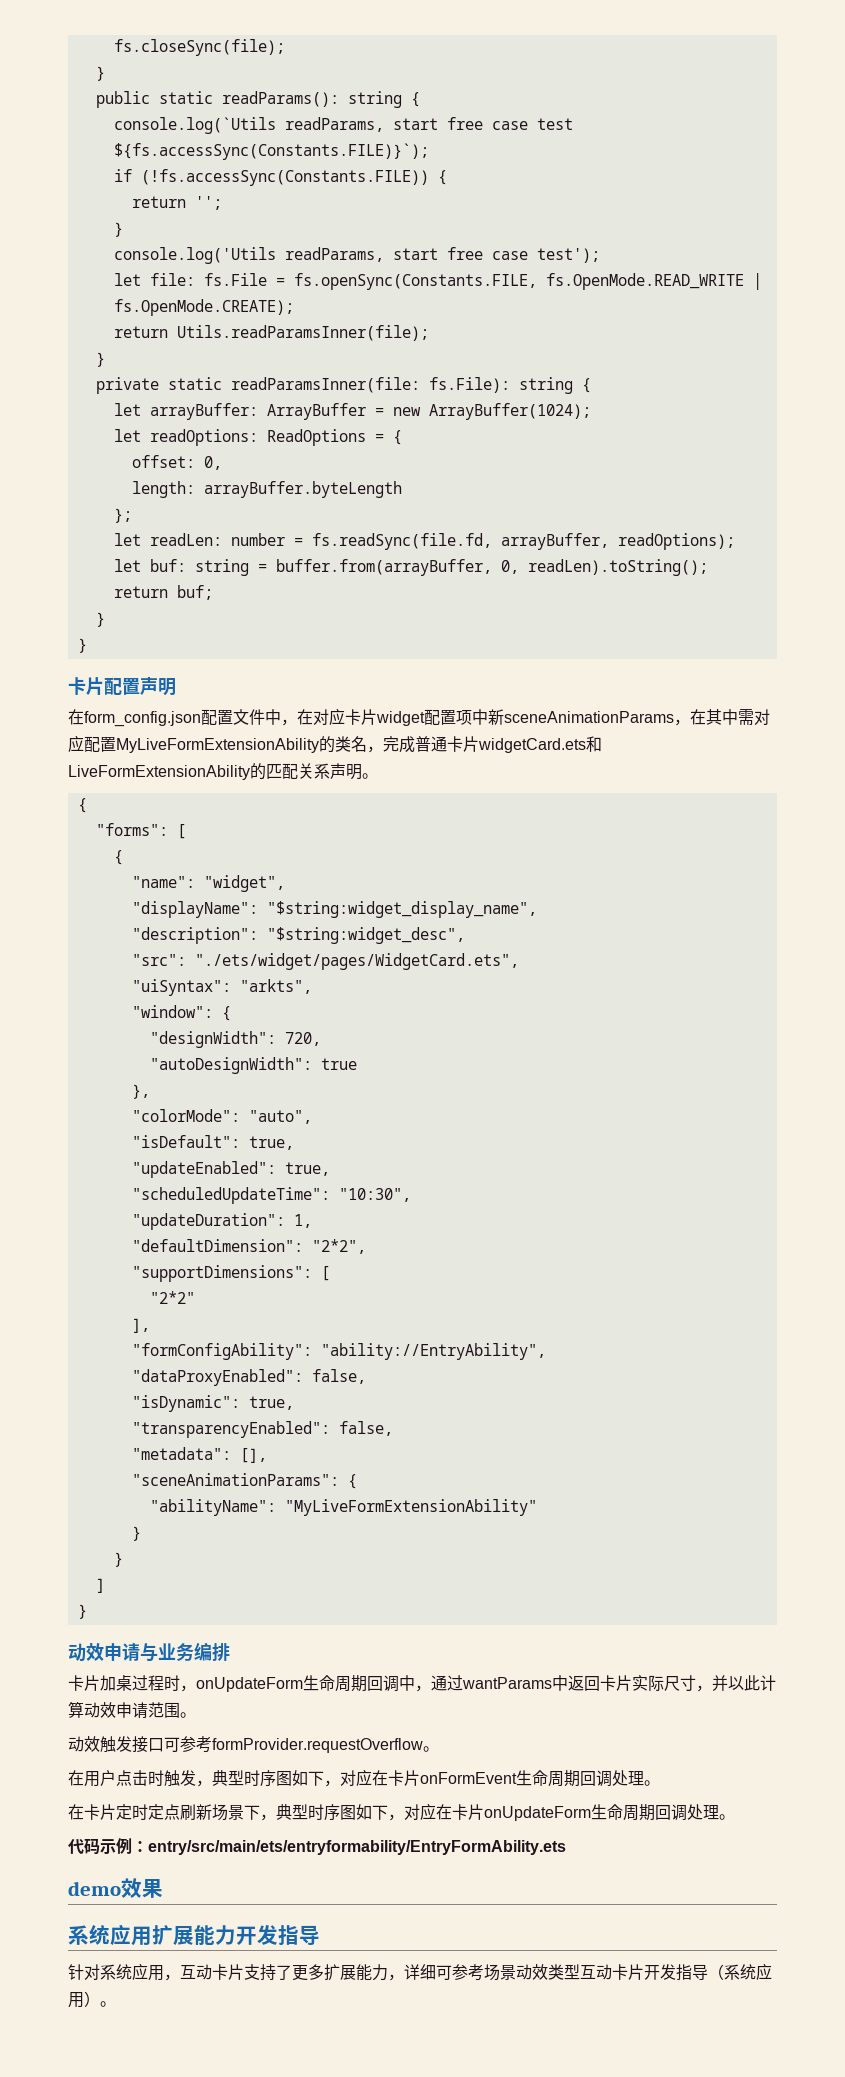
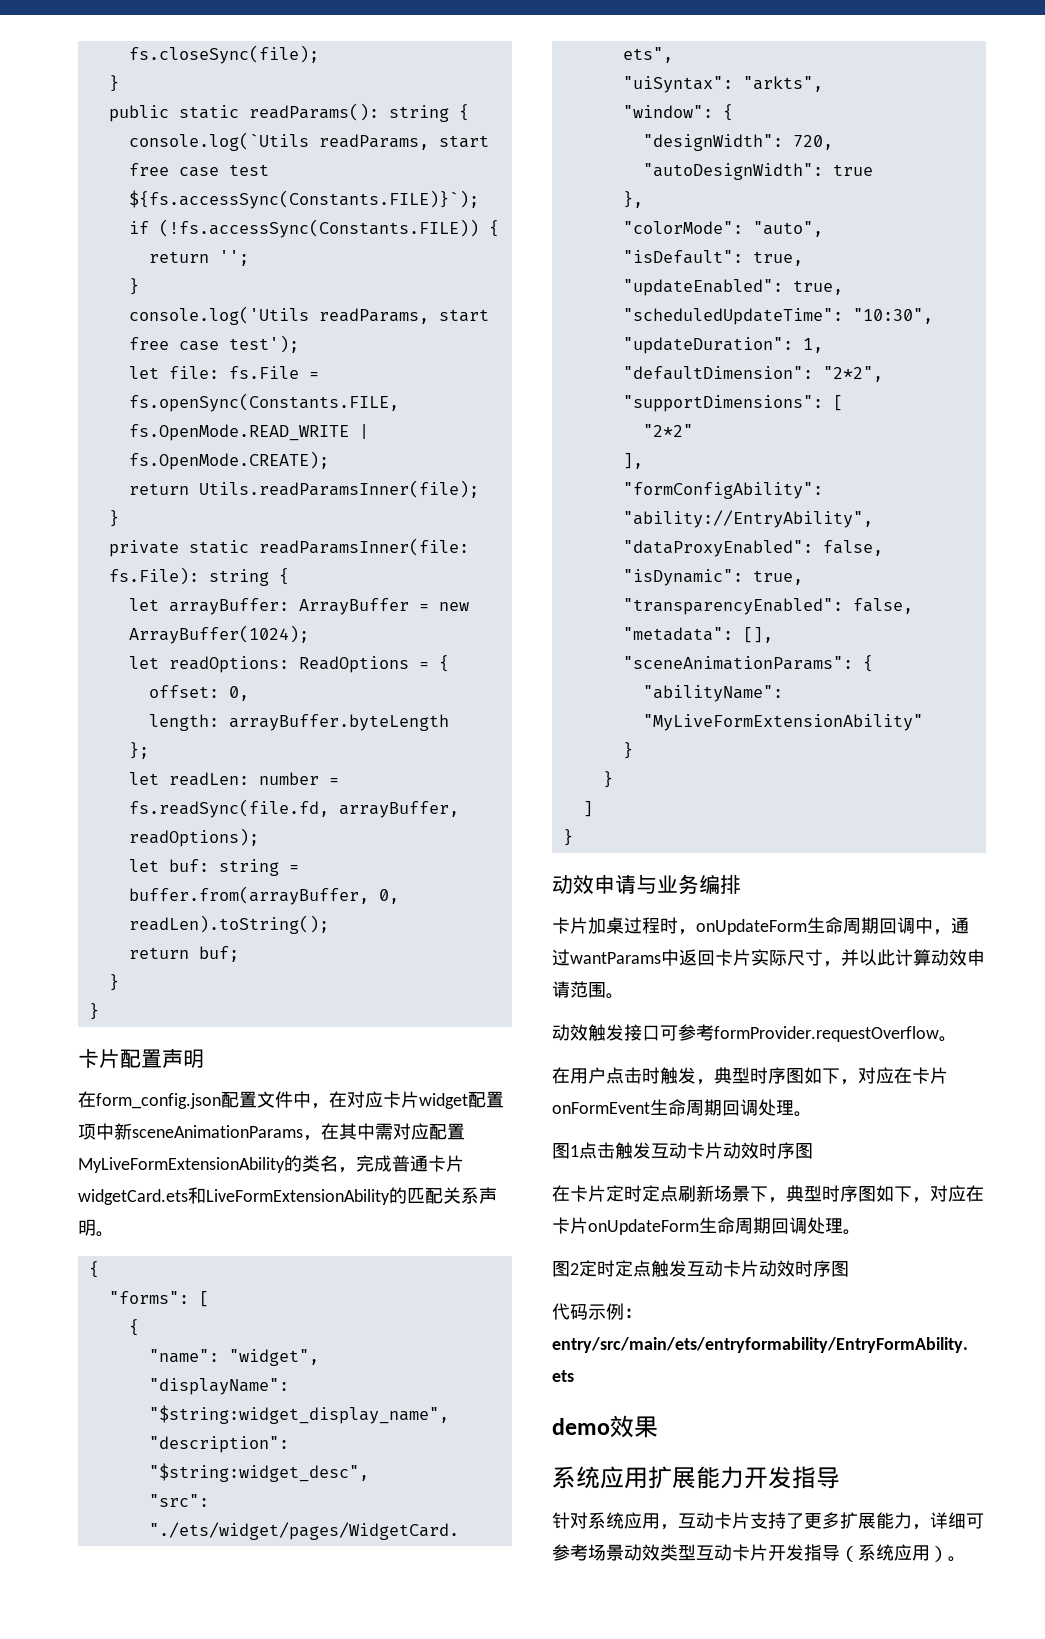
(660, 1783) none -> [552,1142,813,1159] // 图1点击触发互动卡片动效时序图
(735, 1817) none -> [552,1260,849,1277] // 图2定时定点触发互动卡片动效时序图

